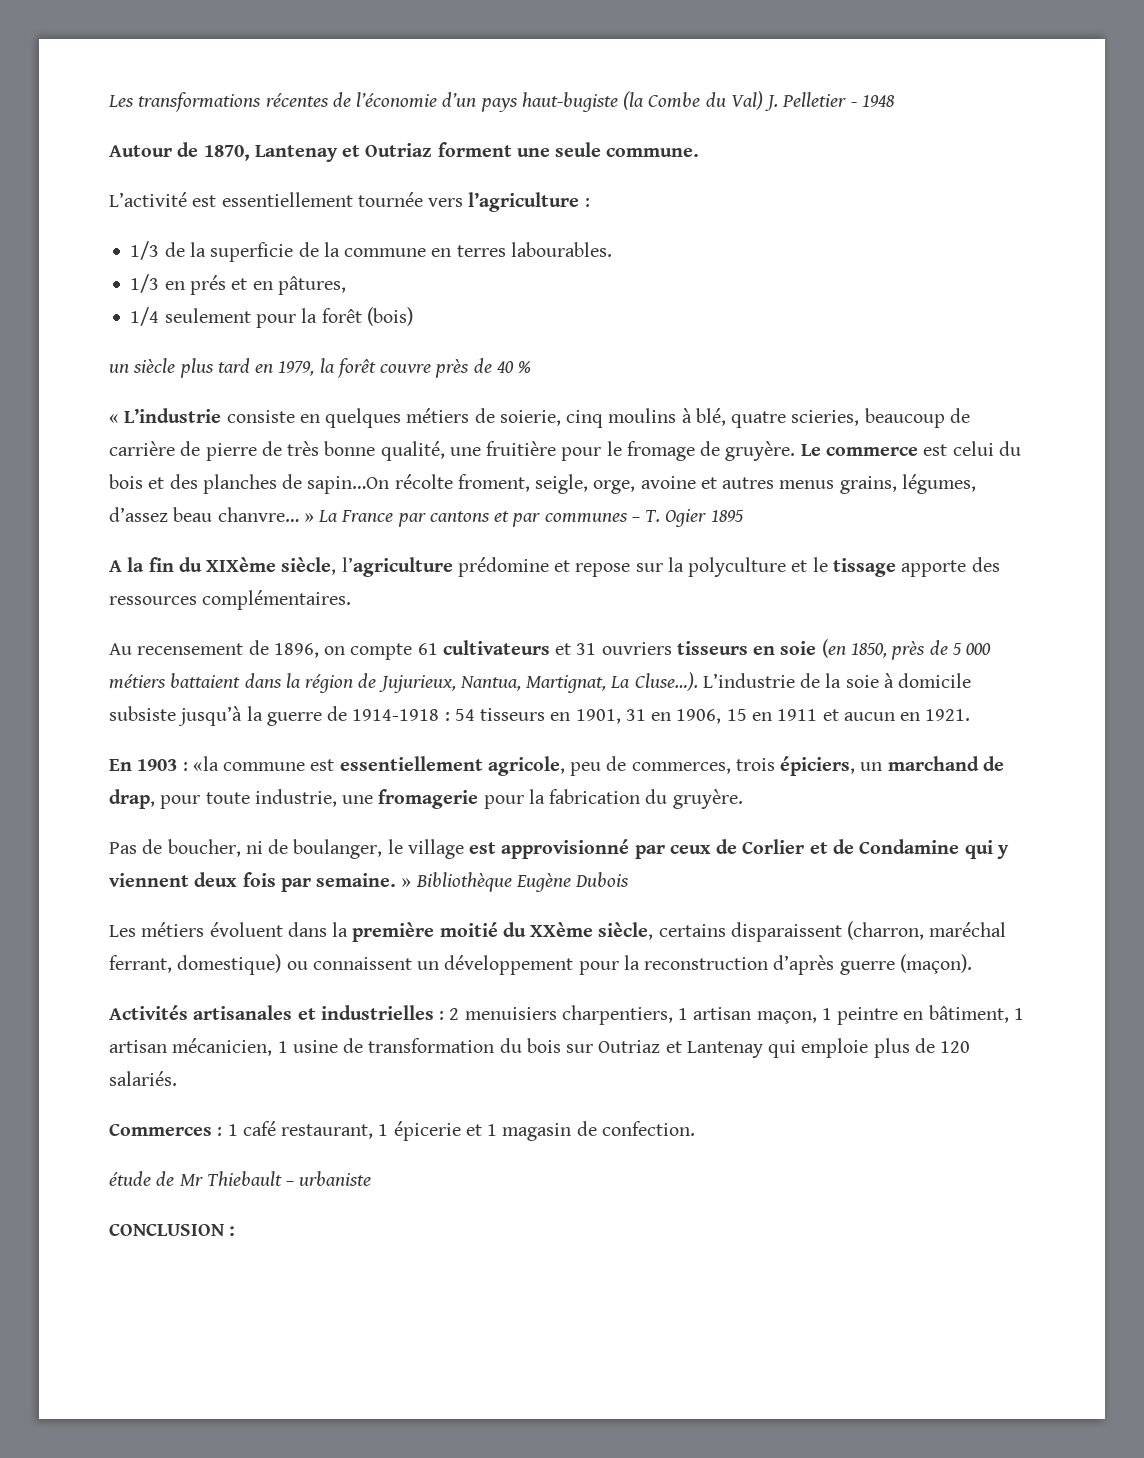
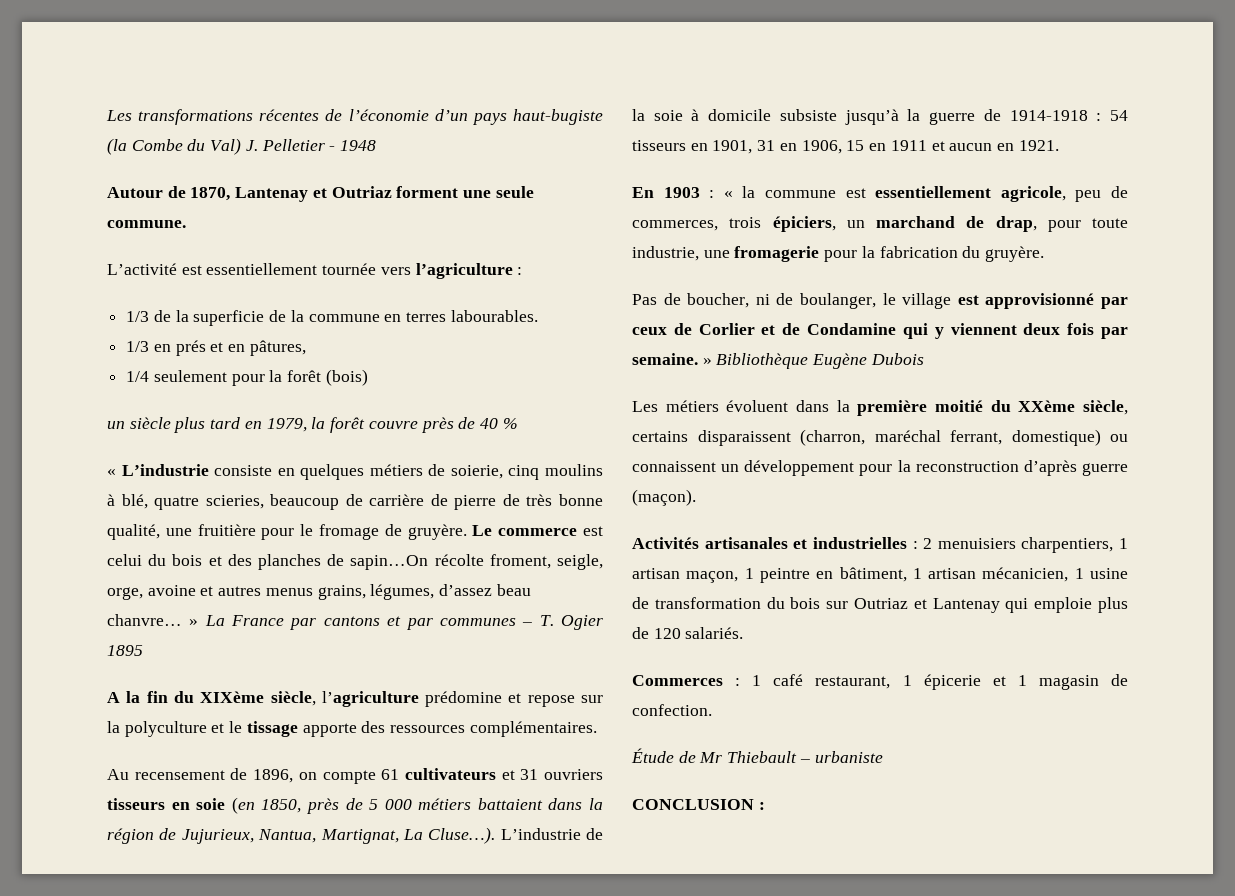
[192,756,219,771] «la -> [723,186,756,198] « la
[109,1171,151,1186] étude -> [631,748,674,763] Étude

